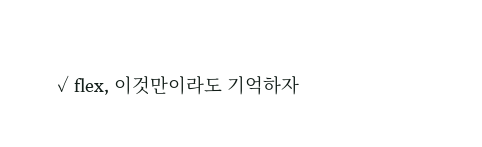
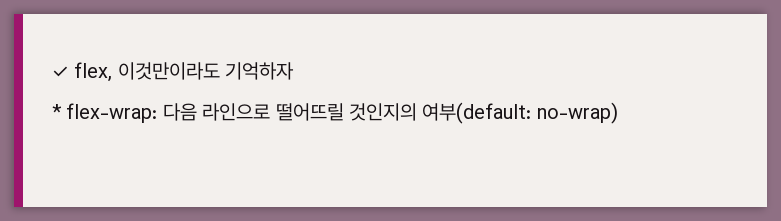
(299, 85) none -> [52,102,618,124] // * flex-wrap: 다음 라인으로 떨어뜨릴 것인지의 여부(default: no-wrap)

